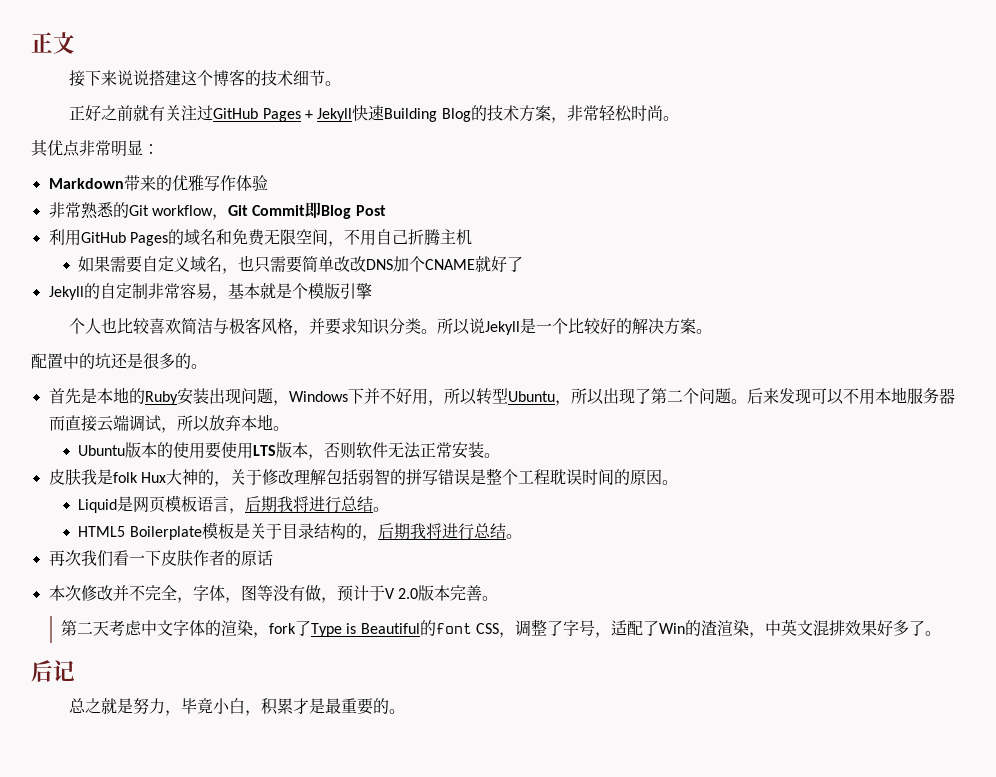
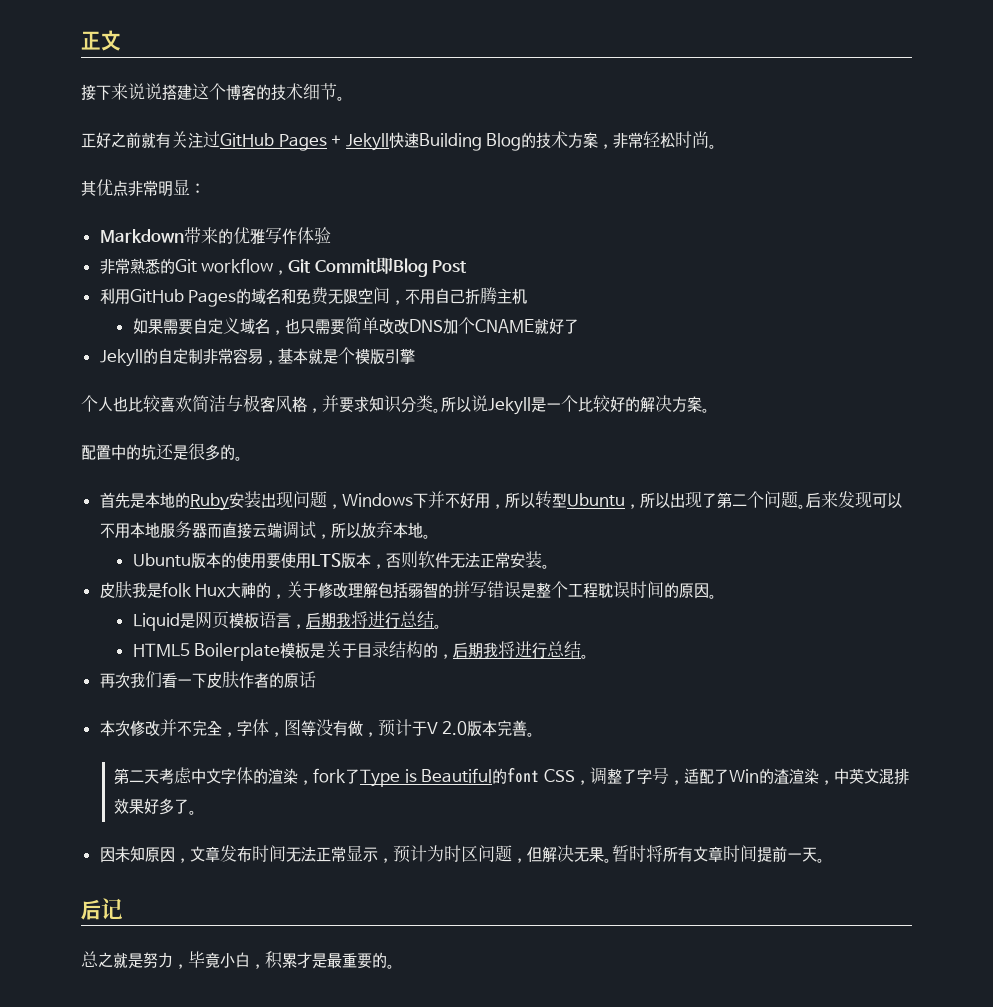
(941, 633) none -> [99,845,825,863] // 因未知原因，文章发布时间无法正常显示，预计为时区问题，但解决无果。暂时将所有文章时间提前一天。

